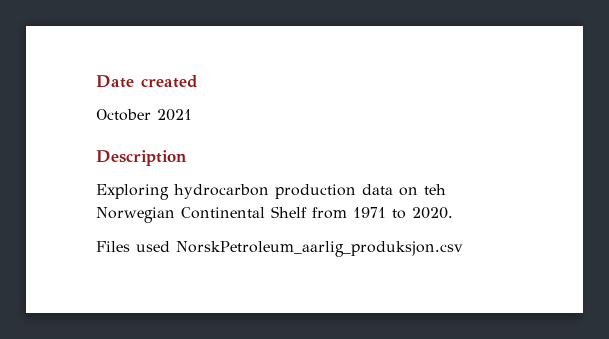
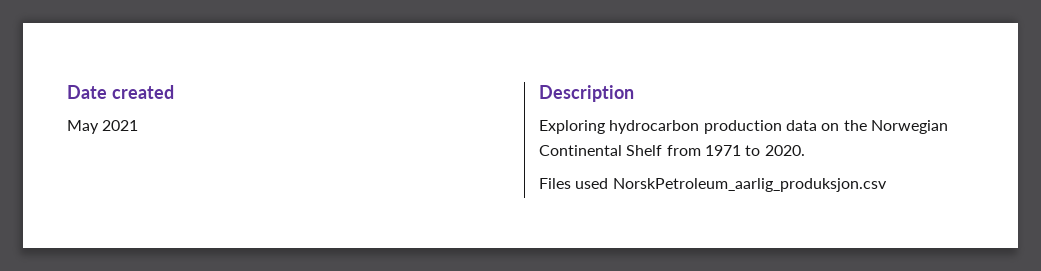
[96,109,151,121] October -> [67,120,99,134] May
[424,184,446,195] teh -> [843,120,867,131] the

